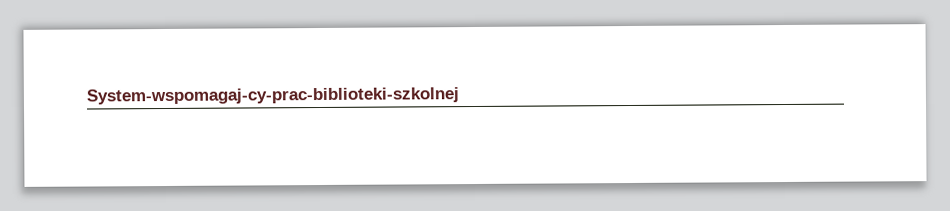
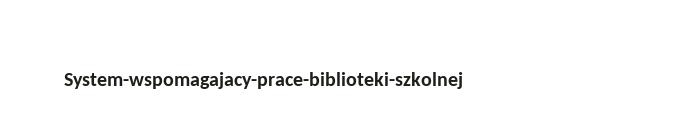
[86,87,459,105] System-wspomagaj-cy-prac-biblioteki-szkolnej -> [64,72,463,89] System-wspomagajacy-prace-biblioteki-szkolnej

